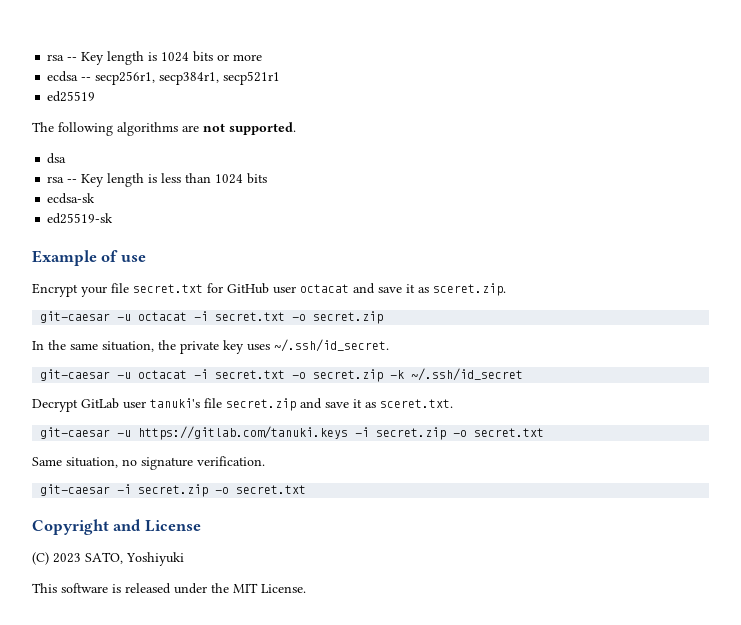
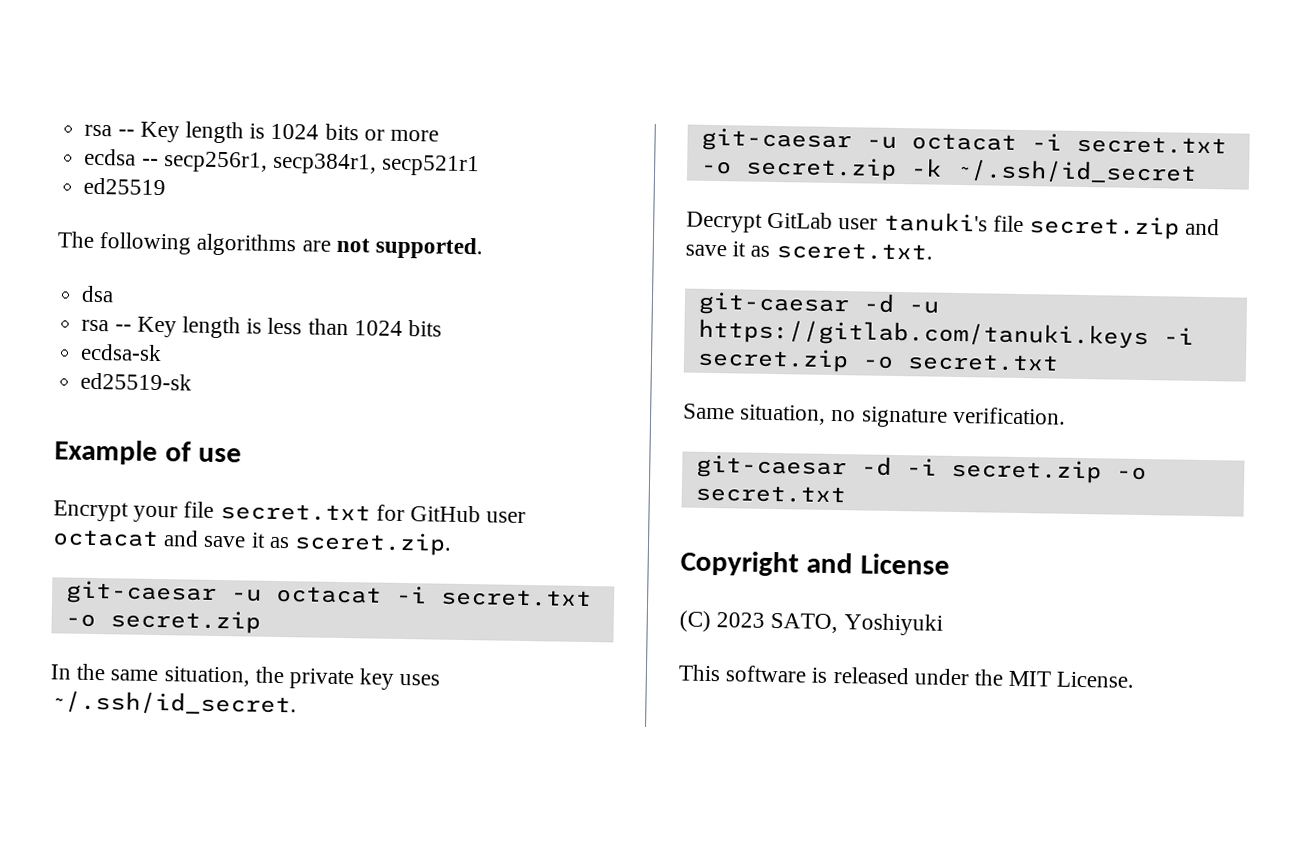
(111, 433) none -> [862,293,895,313] -d
(111, 490) none -> [860,456,892,476] -d

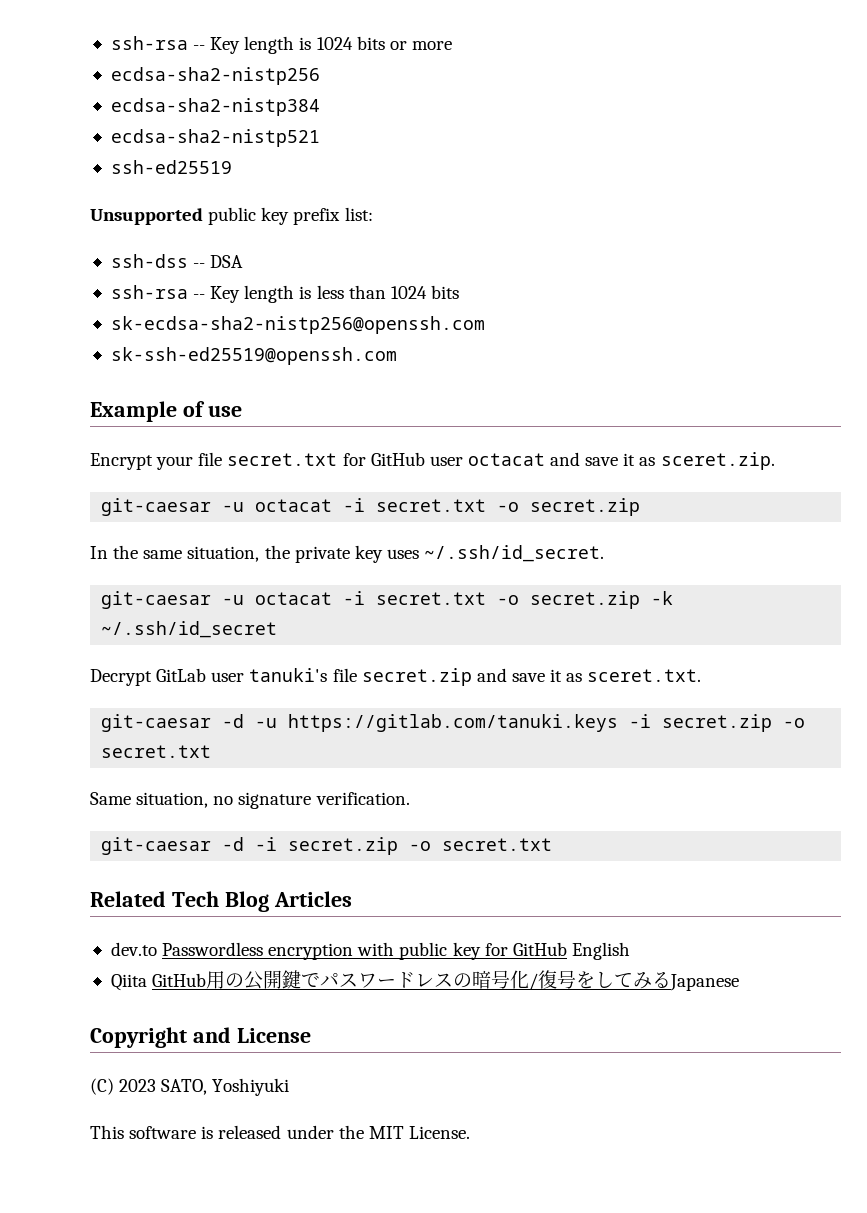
[84,124,113,137] rsa -> [110,36,188,50] ssh-rsa
[84,148,481,177] [83,177,167,196] [57,231,484,260] [81,285,115,303] [81,319,110,332] ecdsa -- secp256r1, secp384r1, secp521r1 // ed25519 // The following algorithms are not supported. // dsa // rsa -> [110,67,320,85] [110,98,320,116] [110,129,320,147] [110,160,232,174] [90,207,373,225] [110,254,244,268] [110,285,188,299] ecdsa-sha2-nistp256 // ecdsa-sha2-nistp384 // ecdsa-sha2-nistp521 // ssh-ed25519 // Unsupported public key prefix list: // ssh-dss -- DSA // ssh-rsa
[80,343,163,362] [80,372,193,391] ecdsa-sk // ed25519-sk -> [110,316,485,334] [110,347,397,365] sk-ecdsa-sha2-nistp256@openssh.com // sk-ssh-ed25519@openssh.com
(846, 494) none -> [90,891,352,912] [110,942,630,960] [110,970,740,991] // Related Tech Blog Articles // dev.to Passwordless encryption with public key for GitHub English // Qiita GitHub用の公開鍵でパスワードレスの暗号化/復号をしてみるJapanese

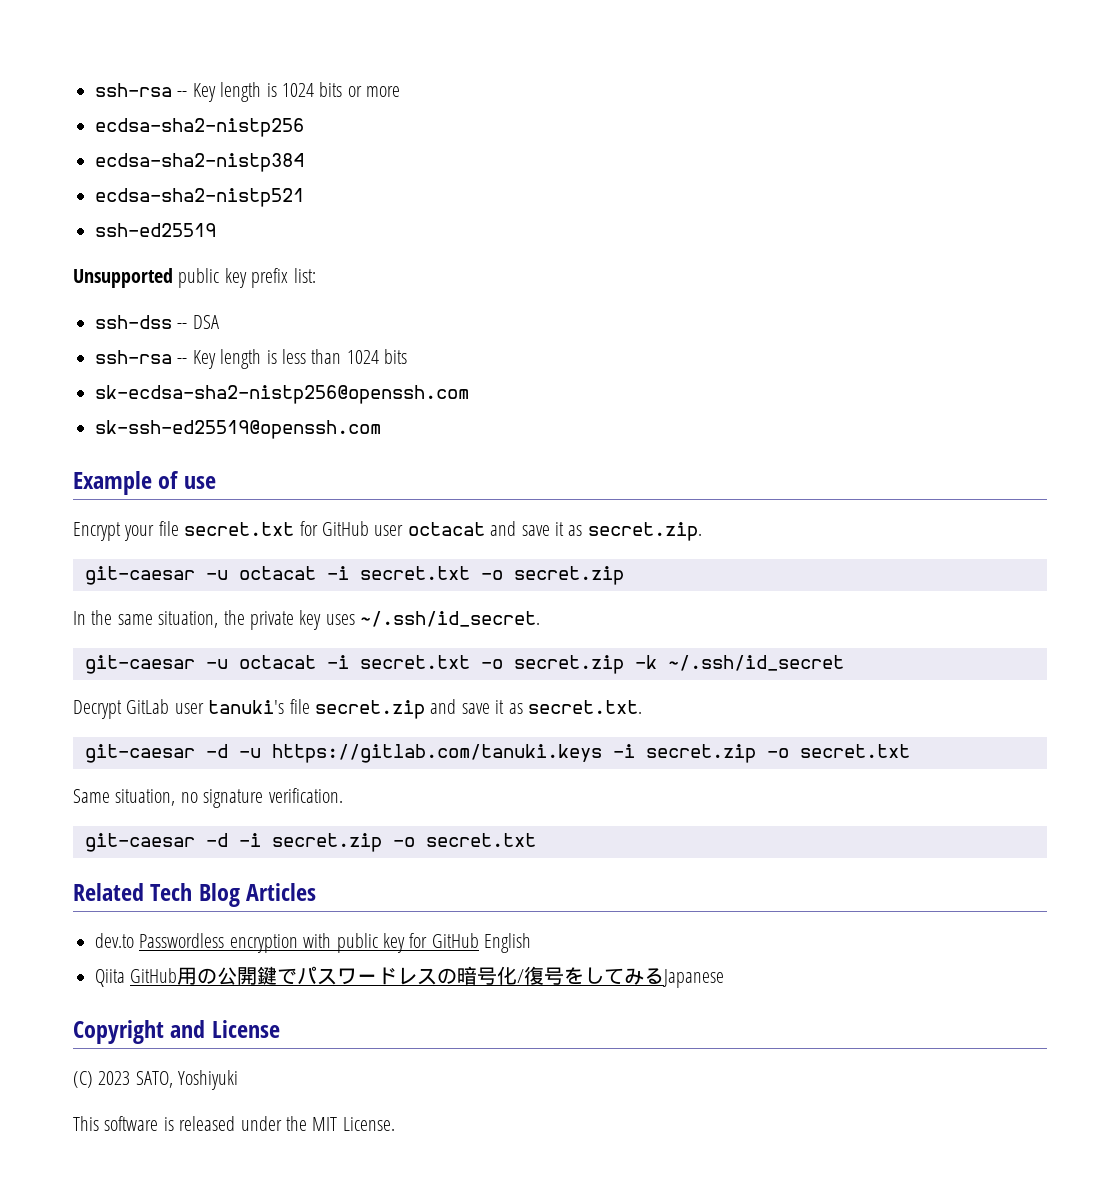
[660,452,775,470] sceret.zip. -> [587,522,702,541] secret.zip.
[587,669,702,682] sceret.txt. -> [527,700,642,714] secret.txt.

